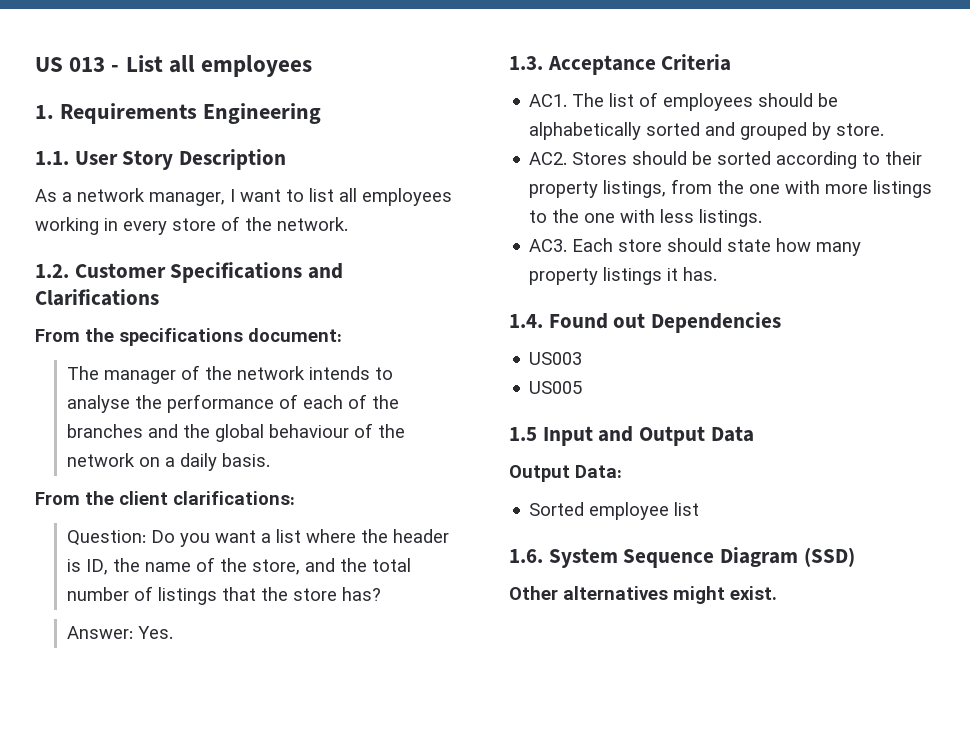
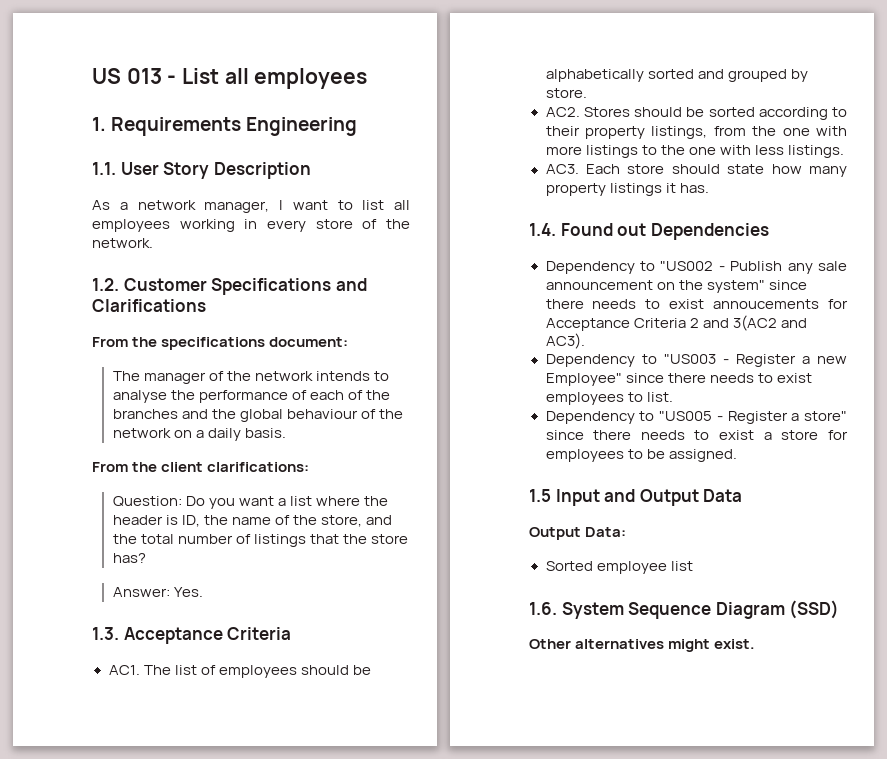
[529,352,583,365] [529,381,583,394] US003 // US005 -> [545,261,847,274] [545,280,807,293] [545,299,848,309] [545,315,807,331] [545,333,585,349] [545,354,847,367] [545,373,812,386] [545,392,673,405] [545,411,847,424] [545,430,848,440] [545,449,737,462] Dependency to "US002 - Publish any sale announcement on the system" since there needs to exist annoucements for Acceptance Criteria 2 and 3(AC2 and AC3). // Dependency to "US003 - Register a new Employee" since there needs to exist employees to list. // Dependency to "US005 - Register a store" since there needs to exist a store for employees to be assigned.

